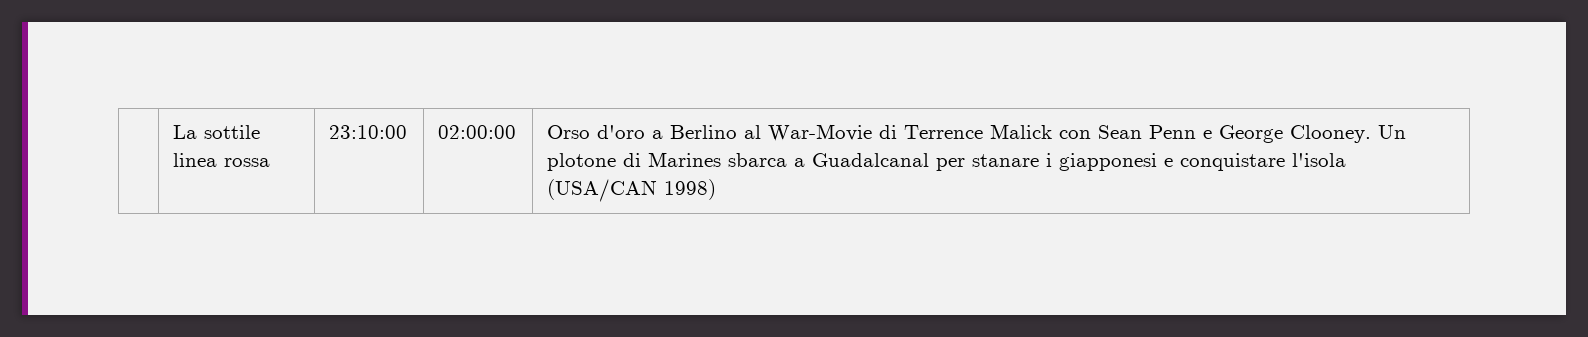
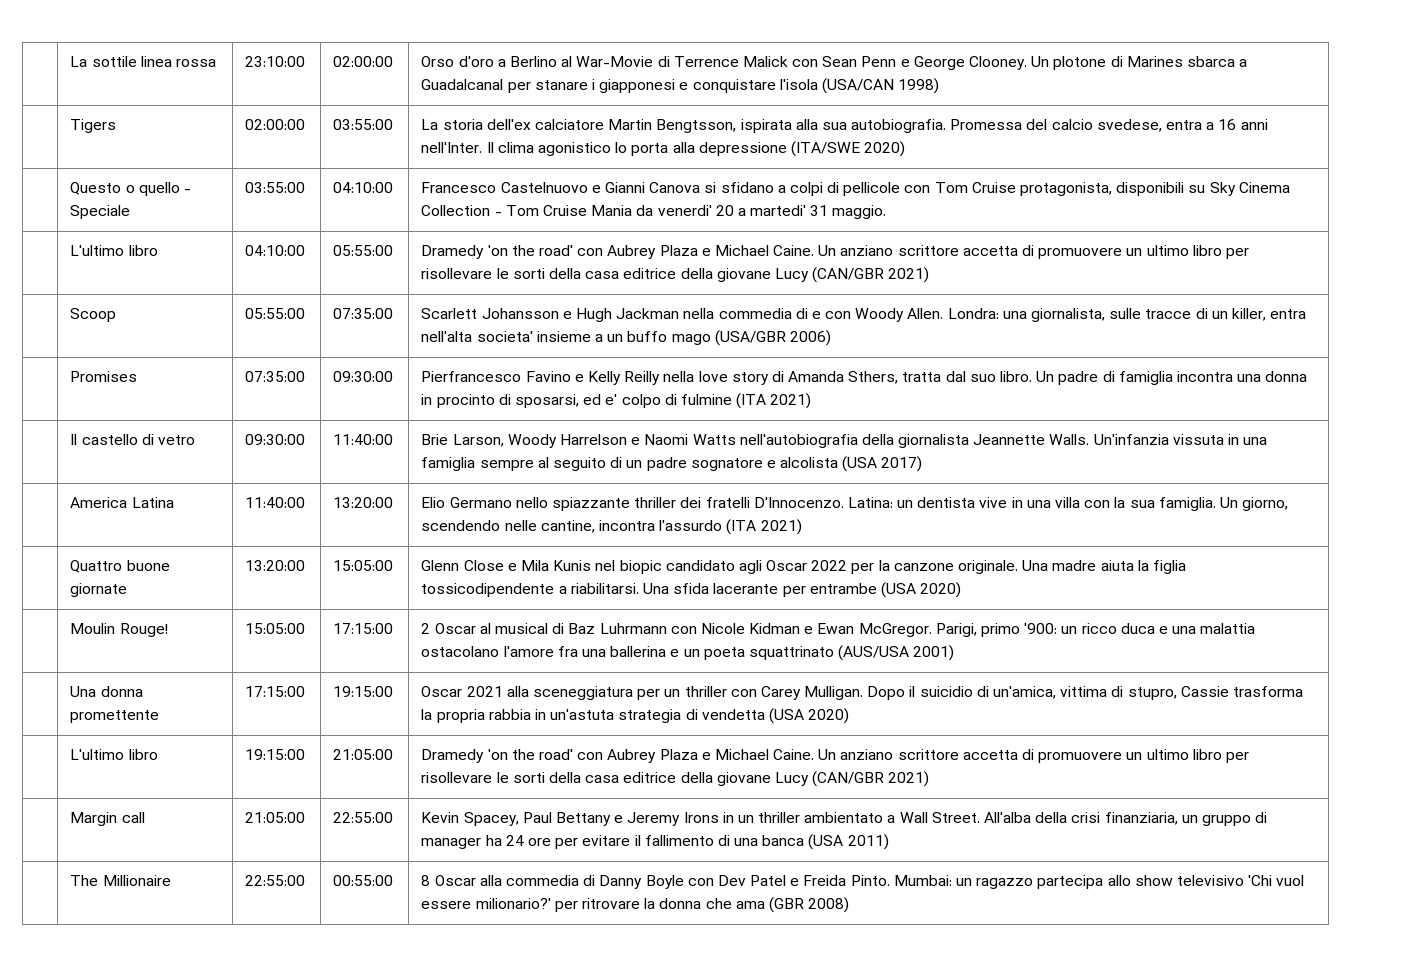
(717, 189) none -> [70,119,117,133] [245,119,306,130] [333,119,394,130] [421,119,1268,133] [421,141,906,157] [70,182,191,196] [70,205,131,219] [245,182,306,193] [333,182,394,193] [421,182,1290,196] [421,205,887,219] [70,245,158,256] [245,245,306,256] [333,245,394,256] [421,245,1249,259] [421,267,930,283] [70,308,117,322] [245,308,306,319] [333,308,394,319] [421,308,1307,322] [421,330,831,346] [70,371,138,382] [245,371,306,382] [333,371,394,382] [421,371,1308,385] [421,393,812,409] [70,434,195,445] [245,434,306,445] [333,434,394,445] [421,434,1268,448] [421,456,923,472] [70,497,174,508] [245,497,306,508] [333,497,394,508] [421,497,1289,511] [421,519,802,535] [70,560,170,573] [70,583,128,597] [245,560,306,571] [333,560,394,571] [421,560,1186,574] [421,582,962,598] [70,623,168,637] [245,623,306,634] [333,623,394,634] [421,623,1256,637] [421,645,955,661] [70,686,143,697] [70,710,160,723] [245,686,306,697] [333,686,394,697] [421,686,1303,700] [421,708,850,724] [70,749,158,760] [245,749,306,760] [333,749,394,760] [421,749,1249,763] [421,771,930,787] [70,812,145,826] [245,812,306,823] [333,812,394,823] [421,812,1268,826] [421,834,889,850] [70,875,171,886] [245,875,306,886] [333,875,394,886] [421,875,1305,889] [421,897,850,913] // | Tigers | 02:00:00 | 03:55:00 | La storia dell'ex calciatore Martin Bengtsson, ispirata alla sua autobiografia. Promessa del calcio svedese, entra a 16 anni nell'Inter. Il clima agonistico lo porta alla depressione (ITA/SWE 2020) // | Questo o quello - Speciale | 03:55:00 | 04:10:00 | Francesco Castelnuovo e Gianni Canova si sfidano a colpi di pellicole con Tom Cruise protagonista, disponibili su Sky Cinema Collection - Tom Cruise Mania da venerdi' 20 a martedi' 31 maggio. // | L'ultimo libro | 04:10:00 | 05:55:00 | Dramedy 'on the road' con Aubrey Plaza e Michael Caine. Un anziano scrittore accetta di promuovere un ultimo libro per risollevare le sorti della casa editrice della giovane Lucy (CAN/GBR 2021) // | Scoop | 05:55:00 | 07:35:00 | Scarlett Johansson e Hugh Jackman nella commedia di e con Woody Allen. Londra: una giornalista, sulle tracce di un killer, entra nell'alta societa' insieme a un buffo mago (USA/GBR 2006) // | Promises | 07:35:00 | 09:30:00 | Pierfrancesco Favino e Kelly Reilly nella love story di Amanda Sthers, tratta dal suo libro. Un padre di famiglia incontra una donna in procinto di sposarsi, ed e' colpo di fulmine (ITA 2021) // | Il castello di vetro | 09:30:00 | 11:40:00 | Brie Larson, Woody Harrelson e Naomi Watts nell'autobiografia della giornalista Jeannette Walls. Un'infanzia vissuta in una famiglia sempre al seguito di un padre sognatore e alcolista (USA 2017) // | America Latina | 11:40:00 | 13:20:00 | Elio Germano nello spiazzante thriller dei fratelli D'Innocenzo. Latina: un dentista vive in una villa con la sua famiglia. Un giorno, scendendo nelle cantine, incontra l'assurdo (ITA 2021) // | Quattro buone giornate | 13:20:00 | 15:05:00 | Glenn Close e Mila Kunis nel biopic candidato agli Oscar 2022 per la canzone originale. Una madre aiuta la figlia tossicodipendente a riabilitarsi. Una sfida lacerante per entrambe (USA 2020) // | Moulin Rouge! | 15:05:00 | 17:15:00 | 2 Oscar al musical di Baz Luhrmann con Nicole Kidman e Ewan McGregor. Parigi, primo '900: un ricco duca e una malattia ostacolano l'amore fra una ballerina e un poeta squattrinato (AUS/USA 2001) // | Una donna promettente | 17:15:00 | 19:15:00 | Oscar 2021 alla sceneggiatura per un thriller con Carey Mulligan. Dopo il suicidio di un'amica, vittima di stupro, Cassie trasforma la propria rabbia in un'astuta strategia di vendetta (USA 2020) // | L'ultimo libro | 19:15:00 | 21:05:00 | Dramedy 'on the road' con Aubrey Plaza e Michael Caine. Un anziano scrittore accetta di promuovere un ultimo libro per risollevare le sorti della casa editrice della giovane Lucy (CAN/GBR 2021) // | Margin call | 21:05:00 | 22:55:00 | Kevin Spacey, Paul Bettany e Jeremy Irons in un thriller ambientato a Wall Street. All'alba della crisi finanziaria, un gruppo di manager ha 24 ore per evitare il fallimento di una banca (USA 2011) // | The Millionaire | 22:55:00 | 00:55:00 | 8 Oscar alla commedia di Danny Boyle con Dev Patel e Freida Pinto. Mumbai: un ragazzo partecipa allo show televisivo 'Chi vuol essere milionario?' per ritrovare la donna che ama (GBR 2008)

